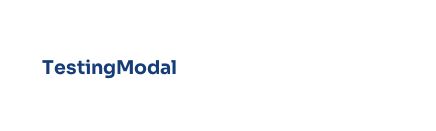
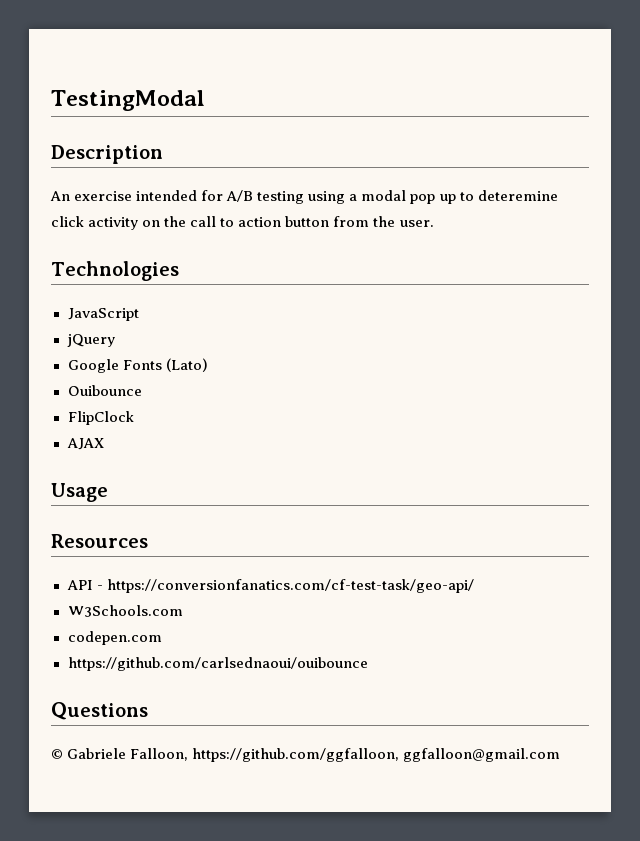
(177, 69) none -> [51,145,163,164] [50,190,558,204] [51,216,434,230] [51,261,179,281] [67,308,139,321] [66,334,115,347] [67,358,208,373] [67,385,142,396] [67,411,134,425] [66,438,104,450] [51,483,108,502] [51,534,148,548] [66,579,474,593] [67,605,183,617] [67,631,162,645] [67,657,369,671] [51,702,148,720] [51,748,561,762] // Description // An exercise intended for A/B testing using a modal pop up to deteremine click activity on the call to action button from the user. // Technologies // JavaScript // jQuery // Google Fonts (Lato) // Ouibounce // FlipClock // AJAX // Usage // Resources // API - https://conversionfanatics.com/cf-test-task/geo-api/ // W3Schools.com // codepen.com // https://github.com/carlsednaoui/ouibounce // Questions // © Gabriele Falloon, https://github.com/ggfalloon, ggfalloon@gmail.com

